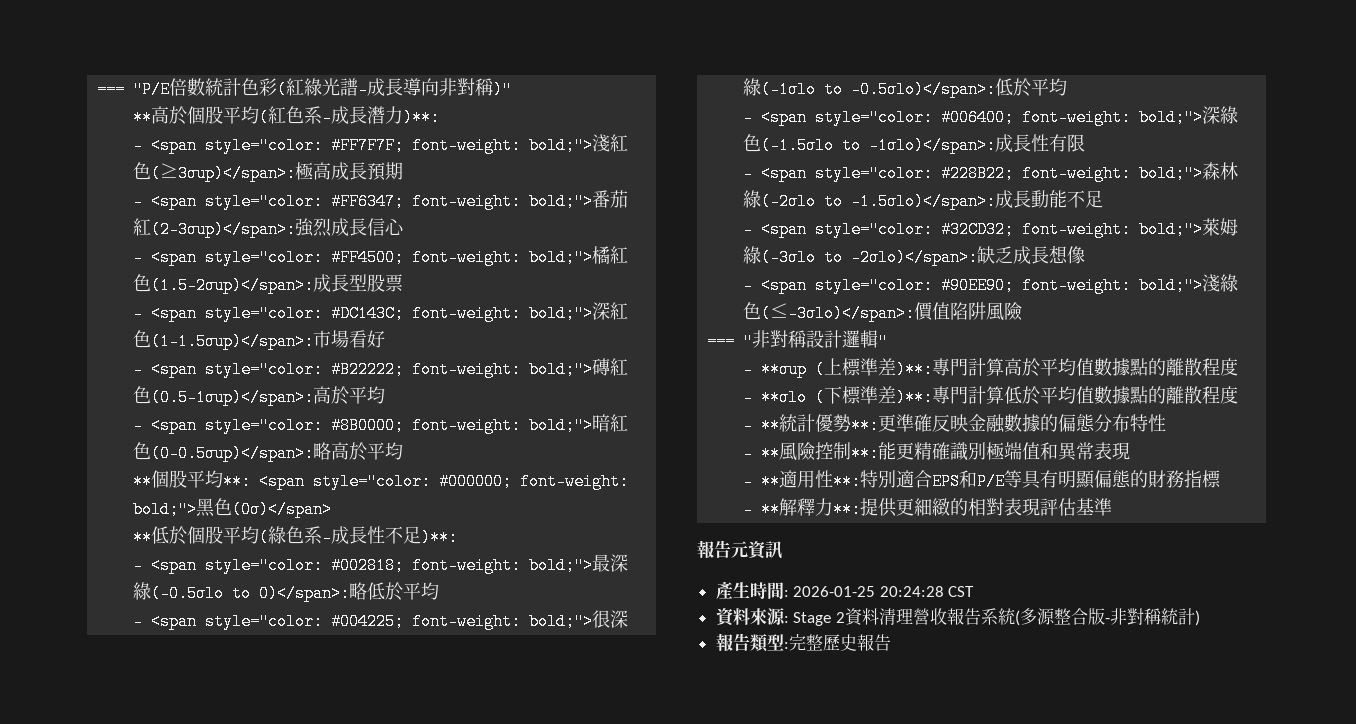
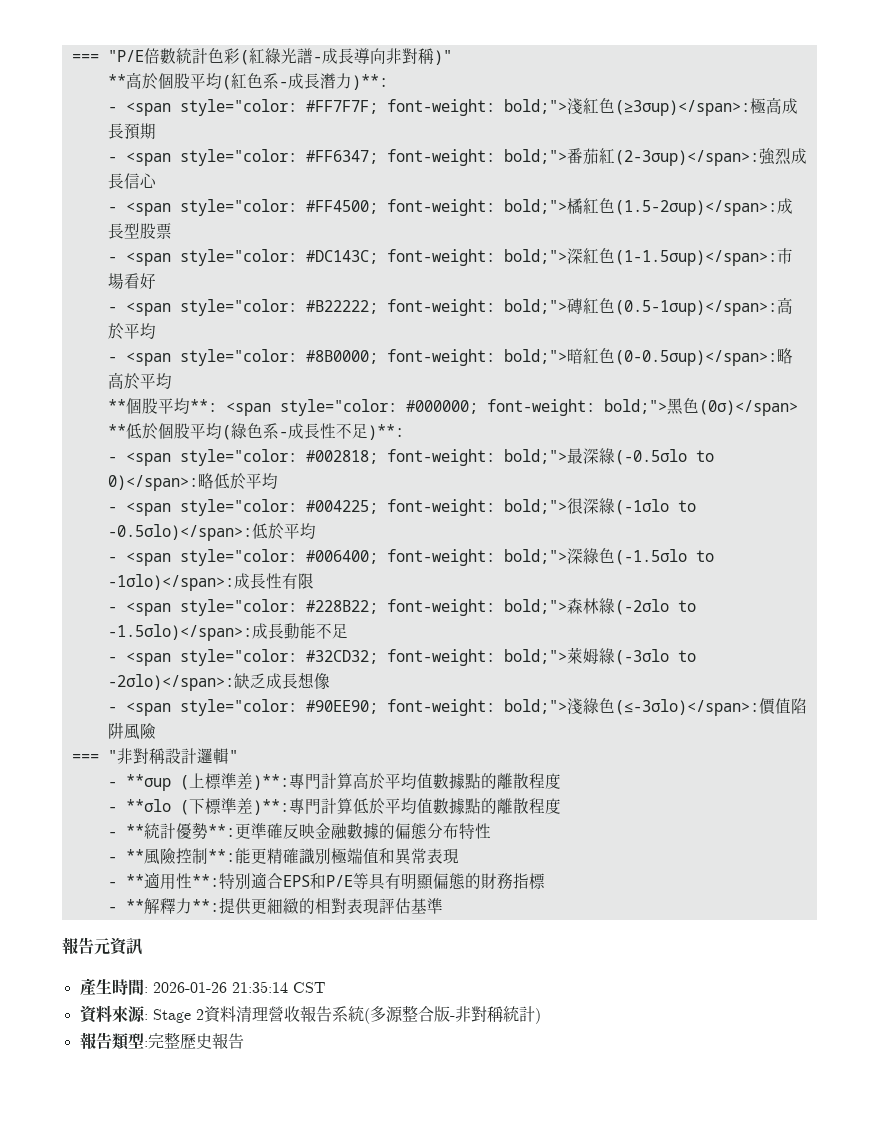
[793,586,944,597] 2026-01-25 20:24:28 -> [152,981,288,993] 2026-01-26 21:35:14

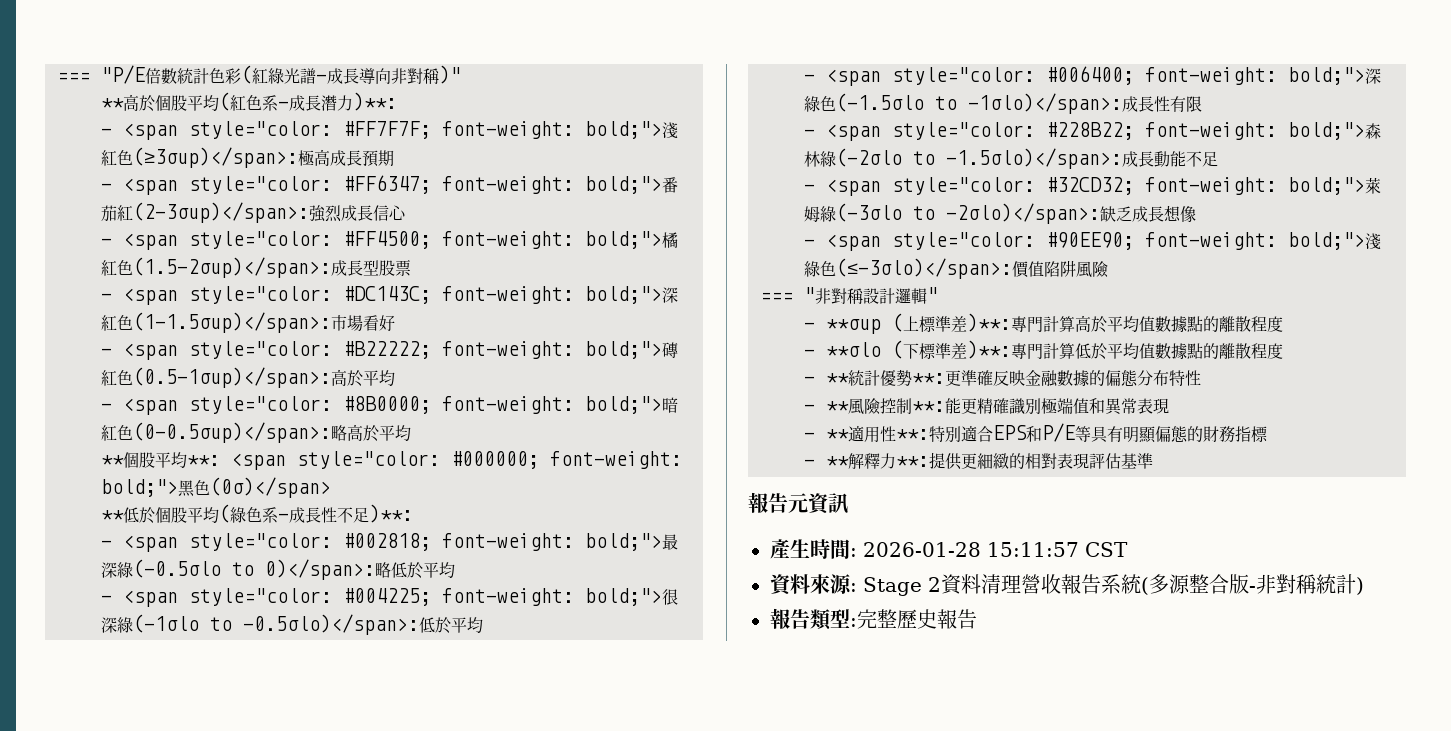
[152,981,288,993] 2026-01-26 21:35:14 -> [863,542,1079,557] 2026-01-28 15:11:57

